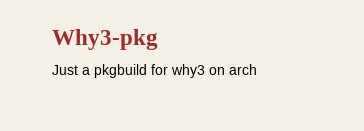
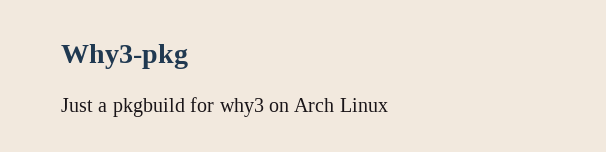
[229,64,257,75] arch -> [294,98,388,112] Arch Linux

